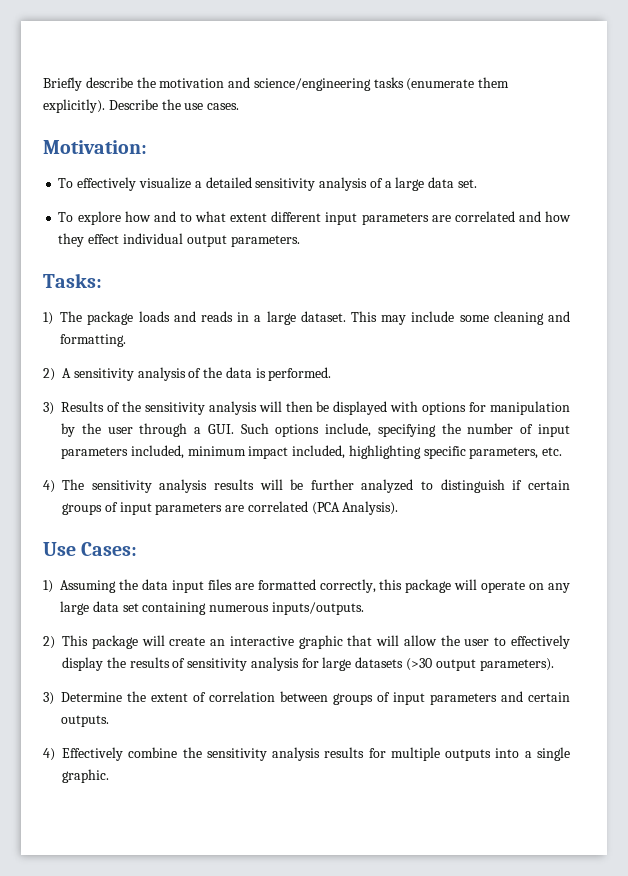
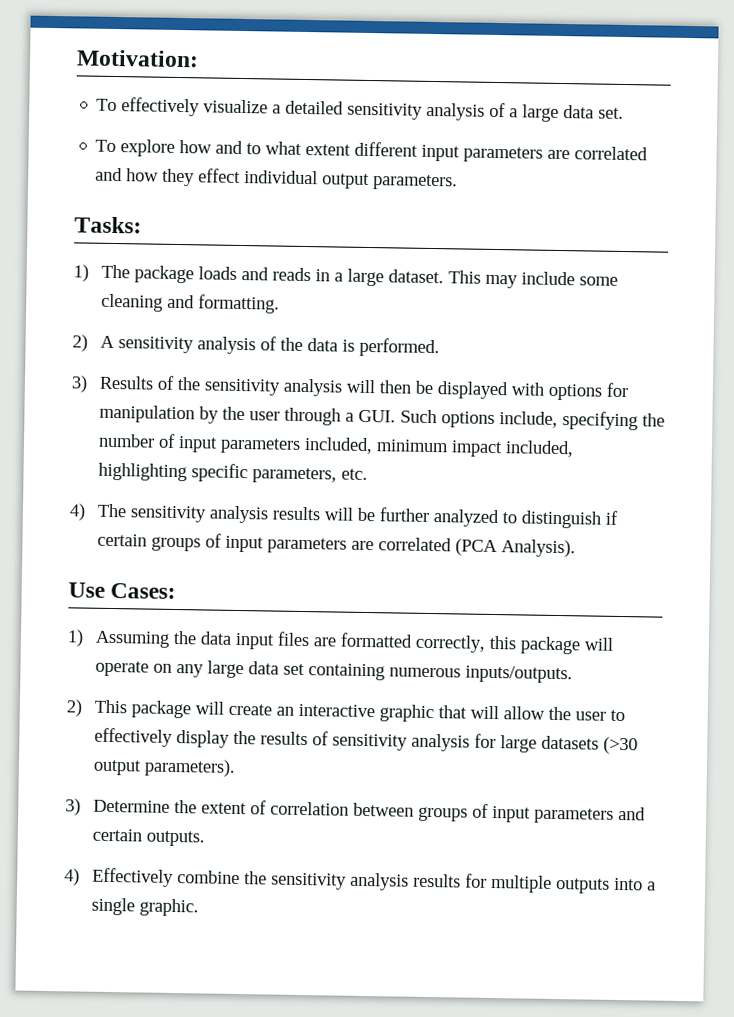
[43,77,510,91] [43,99,240,113] Briefly describe the motivation and science/engineering tasks (enumerate them explicitly). Describe the use cases. // -> (76, 58) none

